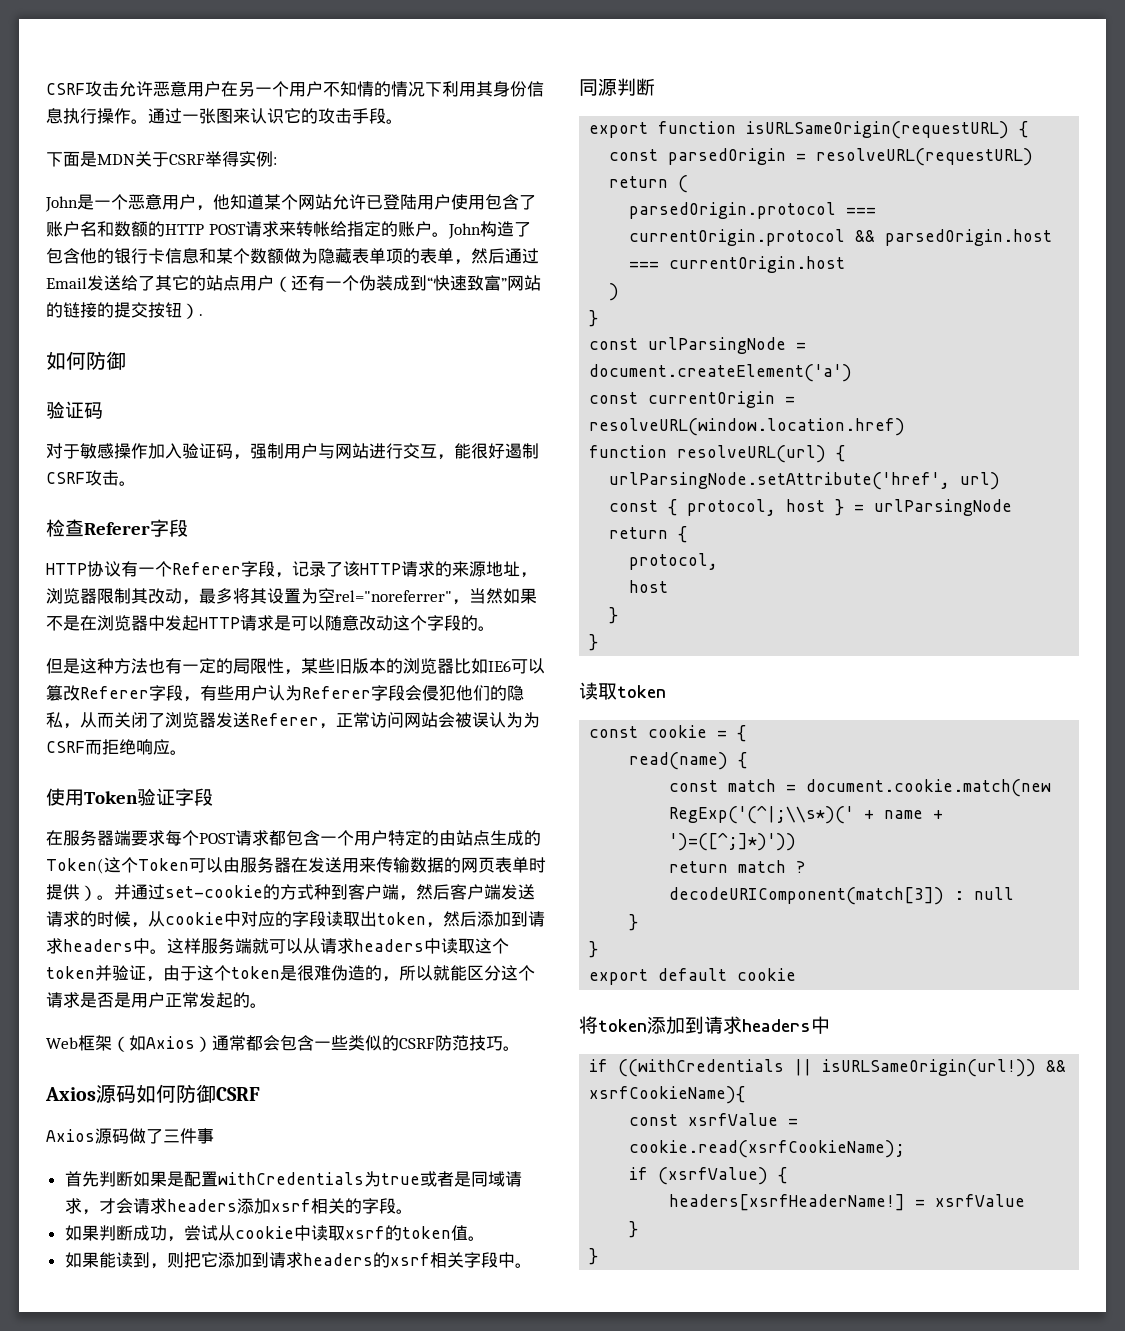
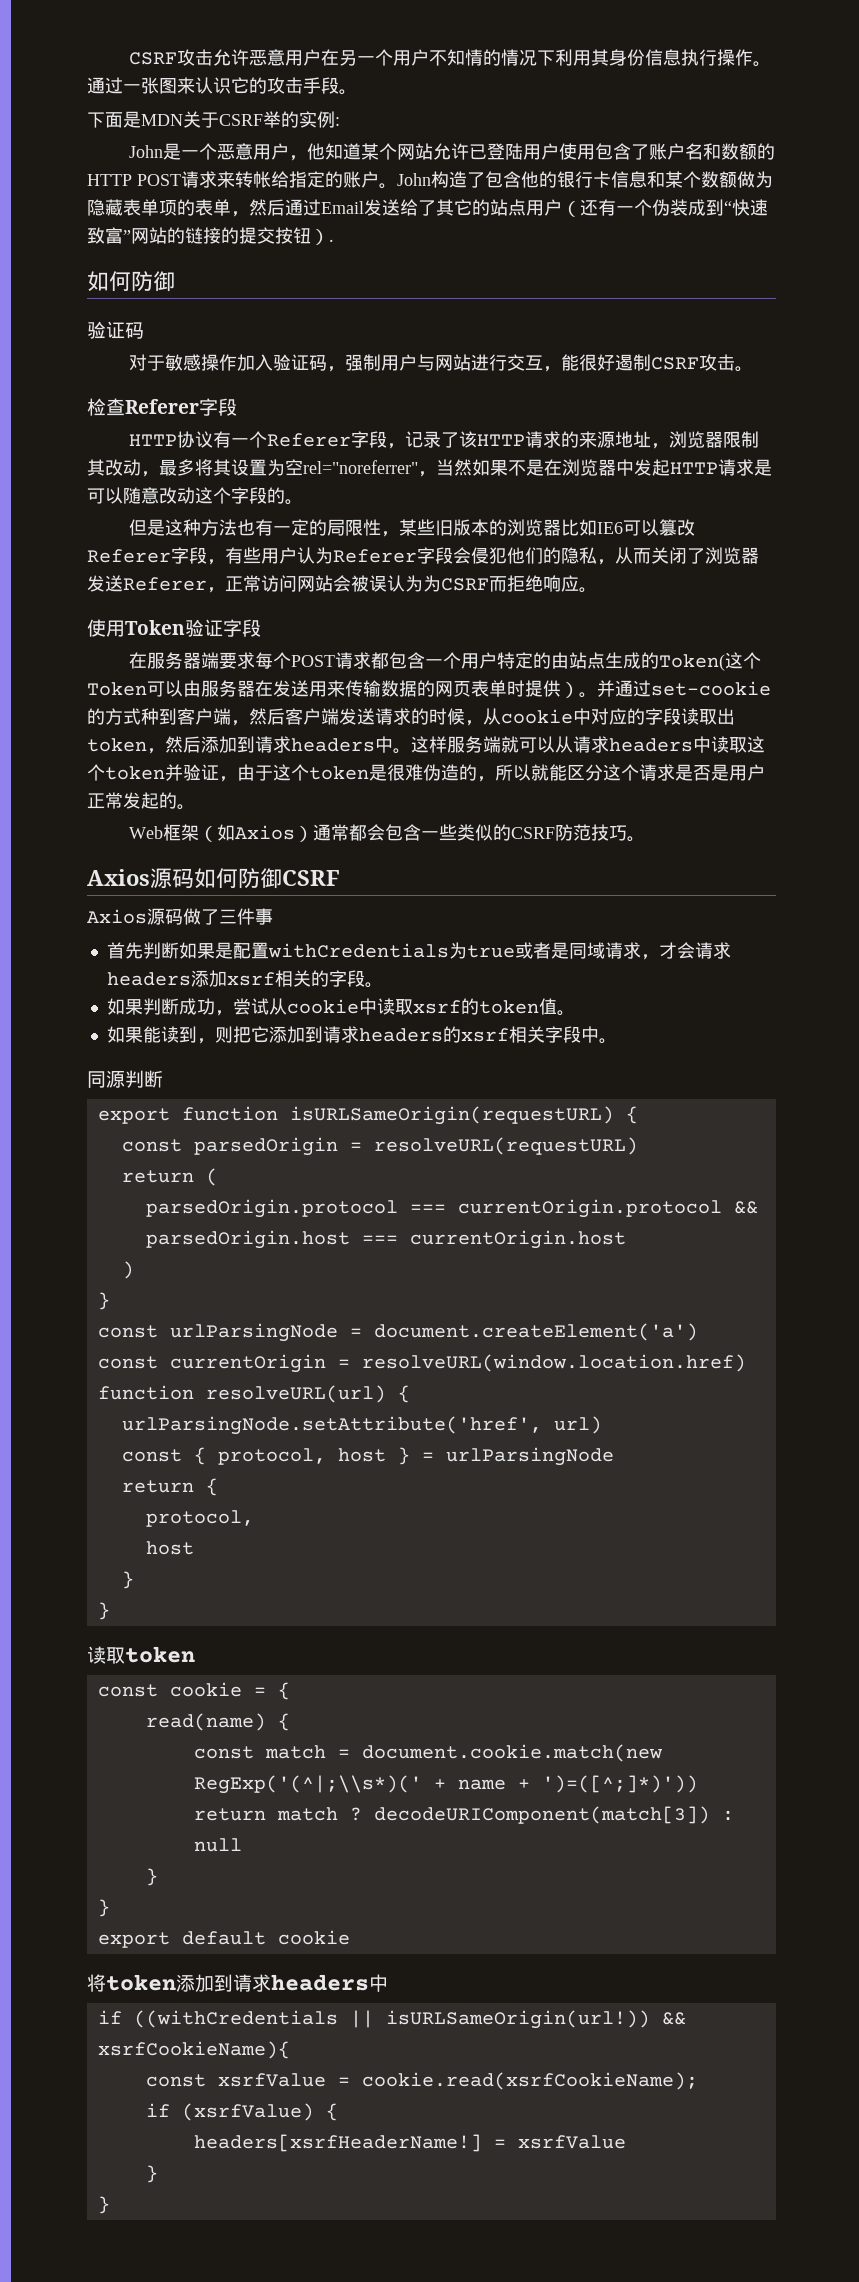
[222,151,239,167] 得 -> [281,111,299,128] 的

